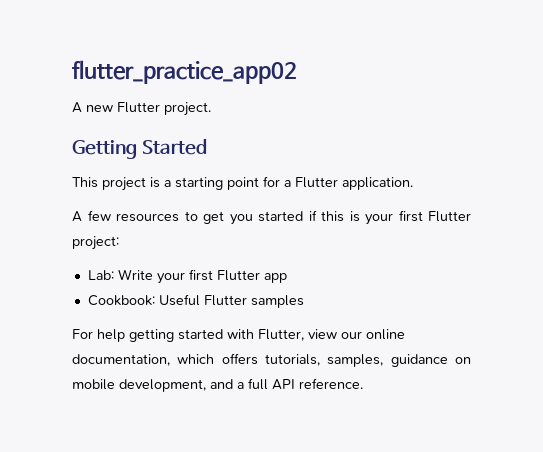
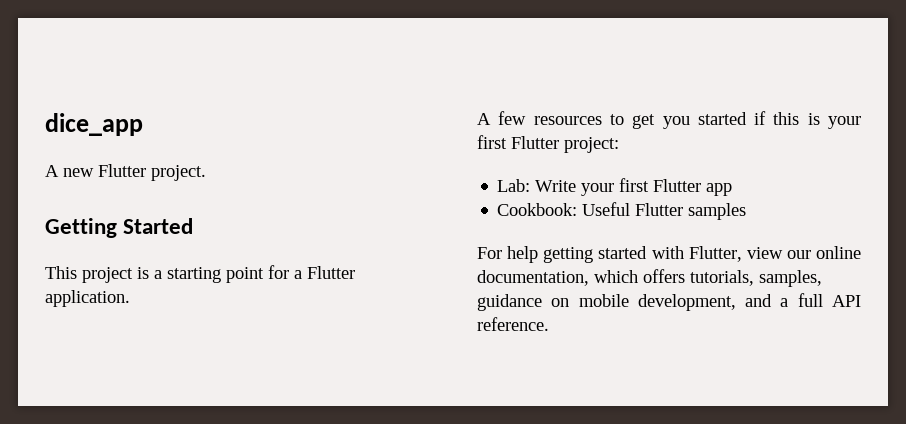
[72,60,297,84] flutter_practice_app02 -> [45,113,143,136] dice_app

